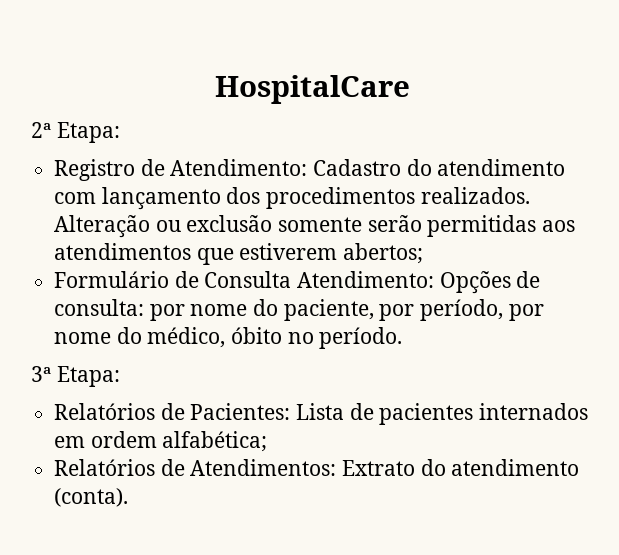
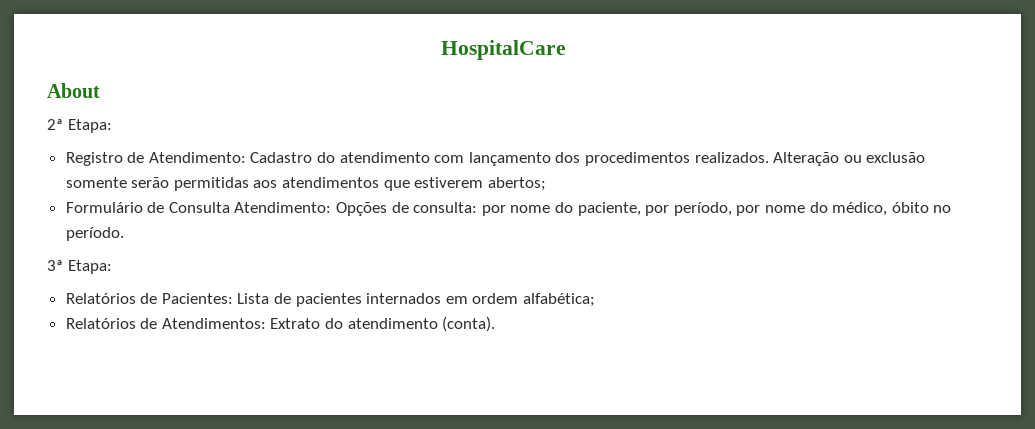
(410, 89) none -> [47,83,100,98] // About

